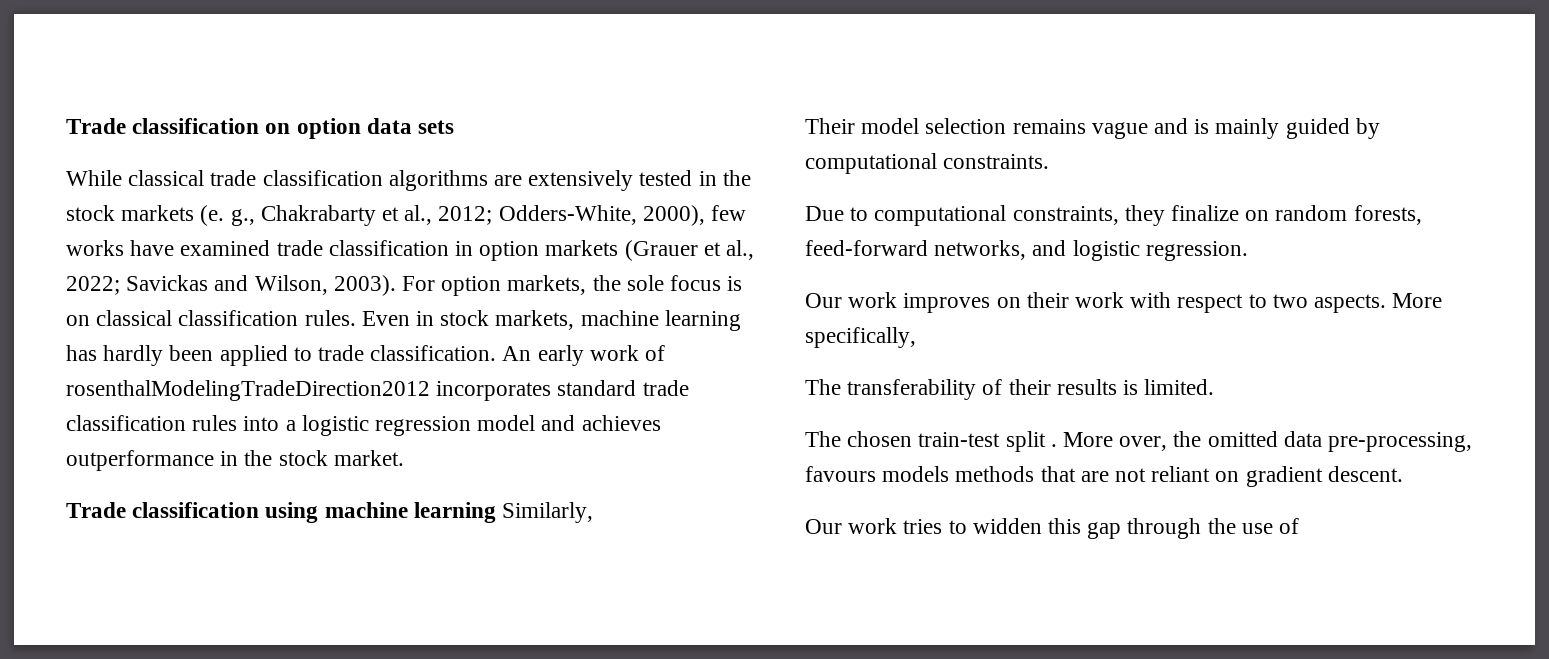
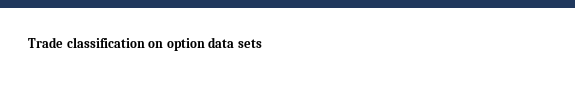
[66,170,751,191] [66,205,747,226] [66,240,755,261] [66,275,743,296] [66,310,741,331] [66,345,666,366] [66,380,689,401] [66,415,661,436] [66,450,404,471] [66,502,594,523] [805,118,1380,139] [805,153,1050,174] [805,205,1422,226] [805,240,1248,261] [805,292,1443,313] [805,327,916,348] [805,379,1215,400] [805,431,1473,452] [805,466,1403,487] [805,518,1300,539] // While classical trade classification algorithms are extensively tested in the stock markets (e. g., Chakrabarty et al., 2012; Odders-White, 2000), few works have examined trade classification in option markets (Grauer et al., 2022; Savickas and Wilson, 2003). For option markets, the sole focus is on classical classification rules. Even in stock markets, machine learning has hardly been applied to trade classification. An early work of rosenthalModelingTradeDirection2012 incorporates standard trade classification rules into a logistic regression model and achieves outperformance in the stock market. // Trade classification using machine learning Similarly, // Their model selection remains vague and is mainly guided by computational constraints. // Due to computational constraints, they finalize on random forests, feed-forward networks, and logistic regression. // Our work improves on their work with respect to two aspects. More specifically, // The transferability of their results is limited. // The chosen train-test split . More over, the omitted data pre-processing, favours models methods that are not reliant on gradient descent. // Our work tries to widden this gap through the use of -> (262, 43) none

